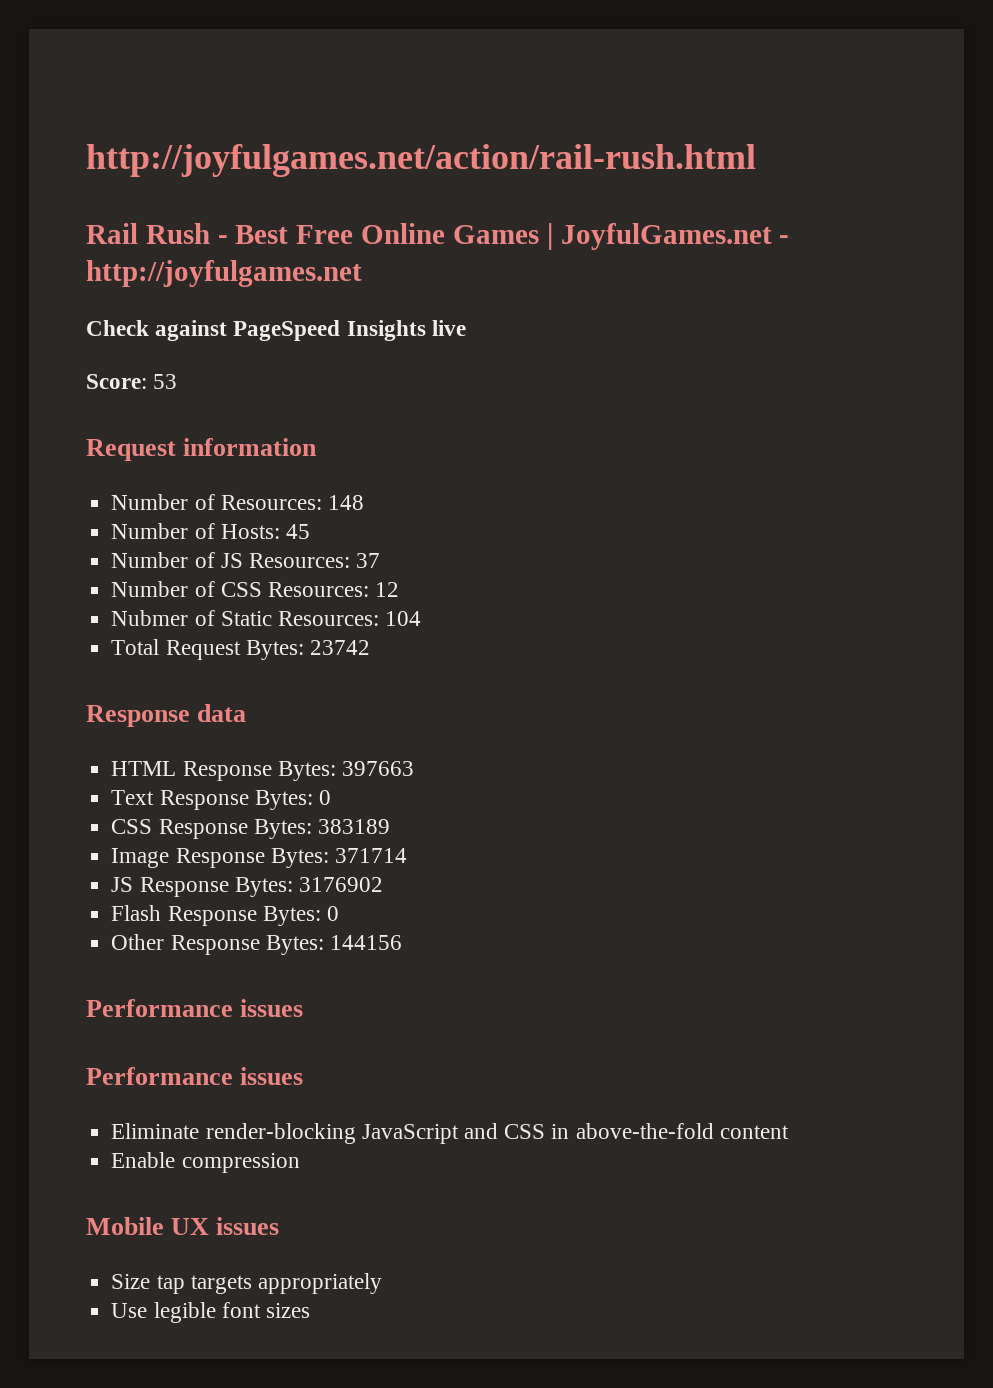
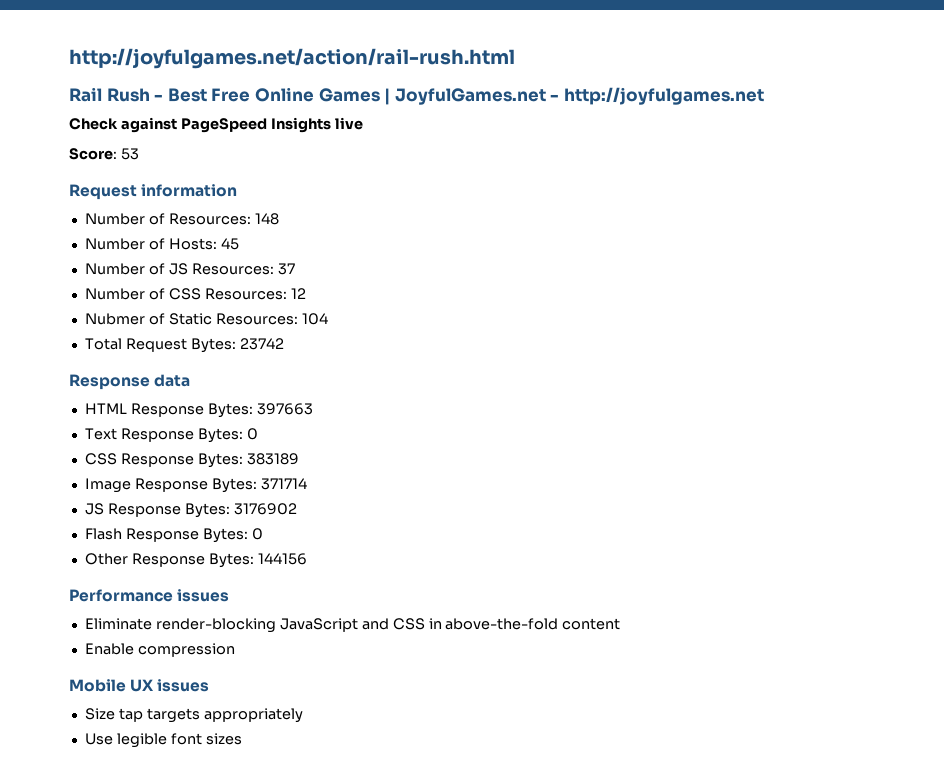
[86,1067,304,1085] // Performance issues -> (230, 595) none

